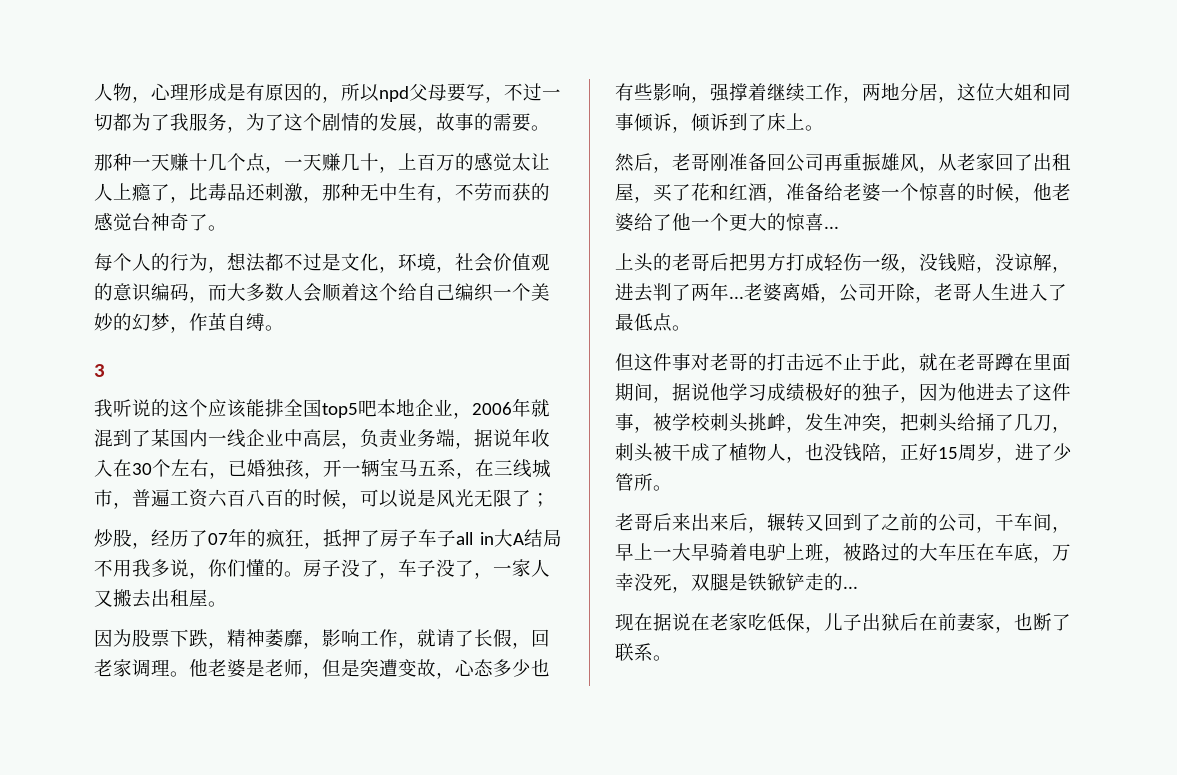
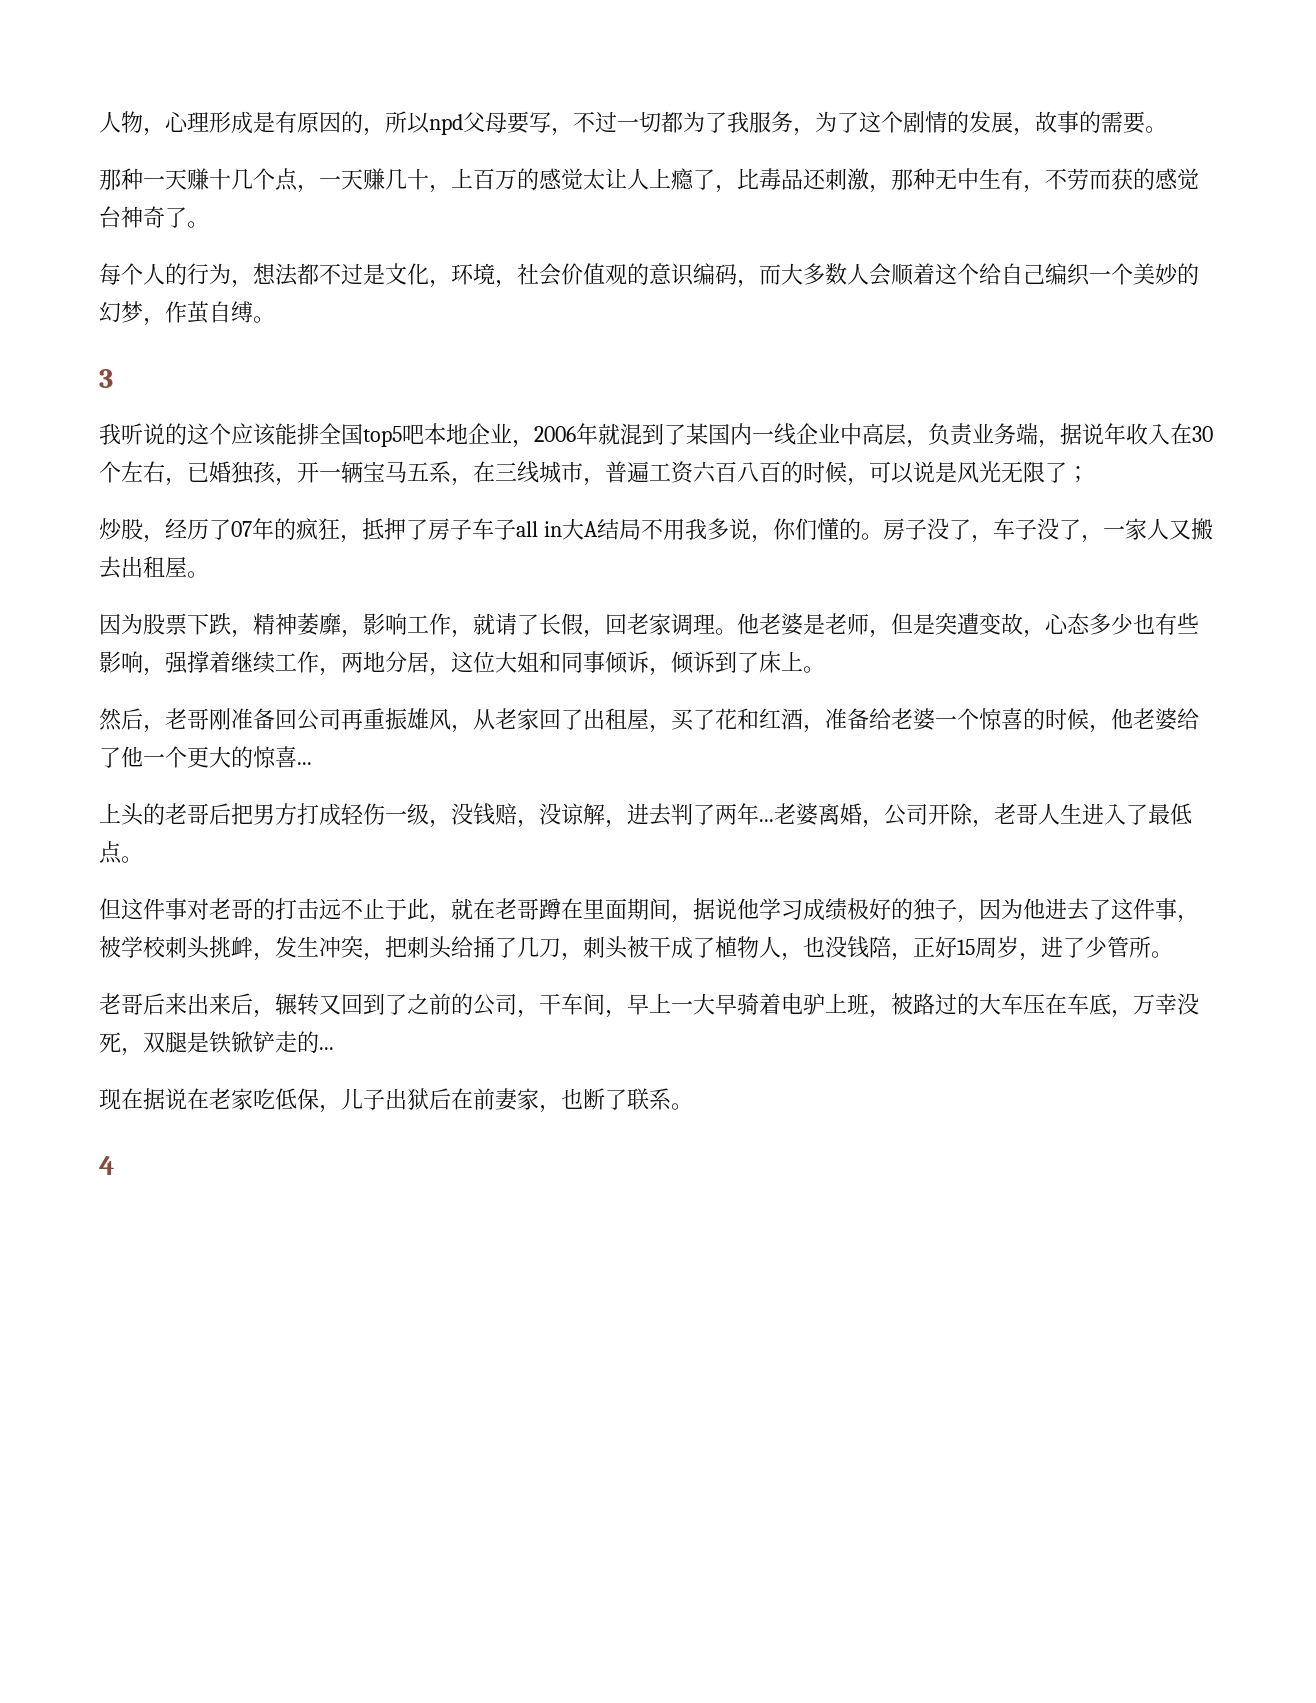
(672, 658) none -> [99,1156,114,1175] // 4

